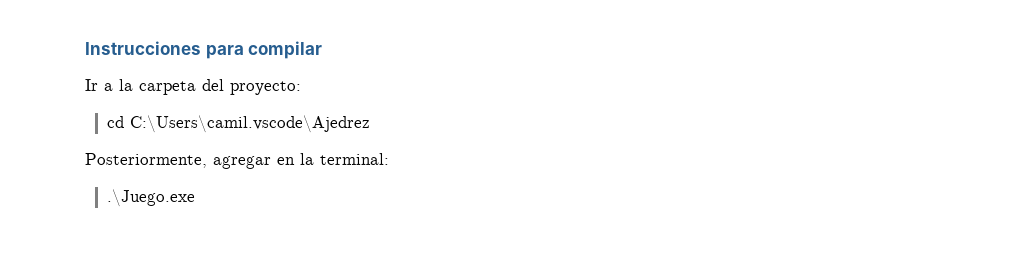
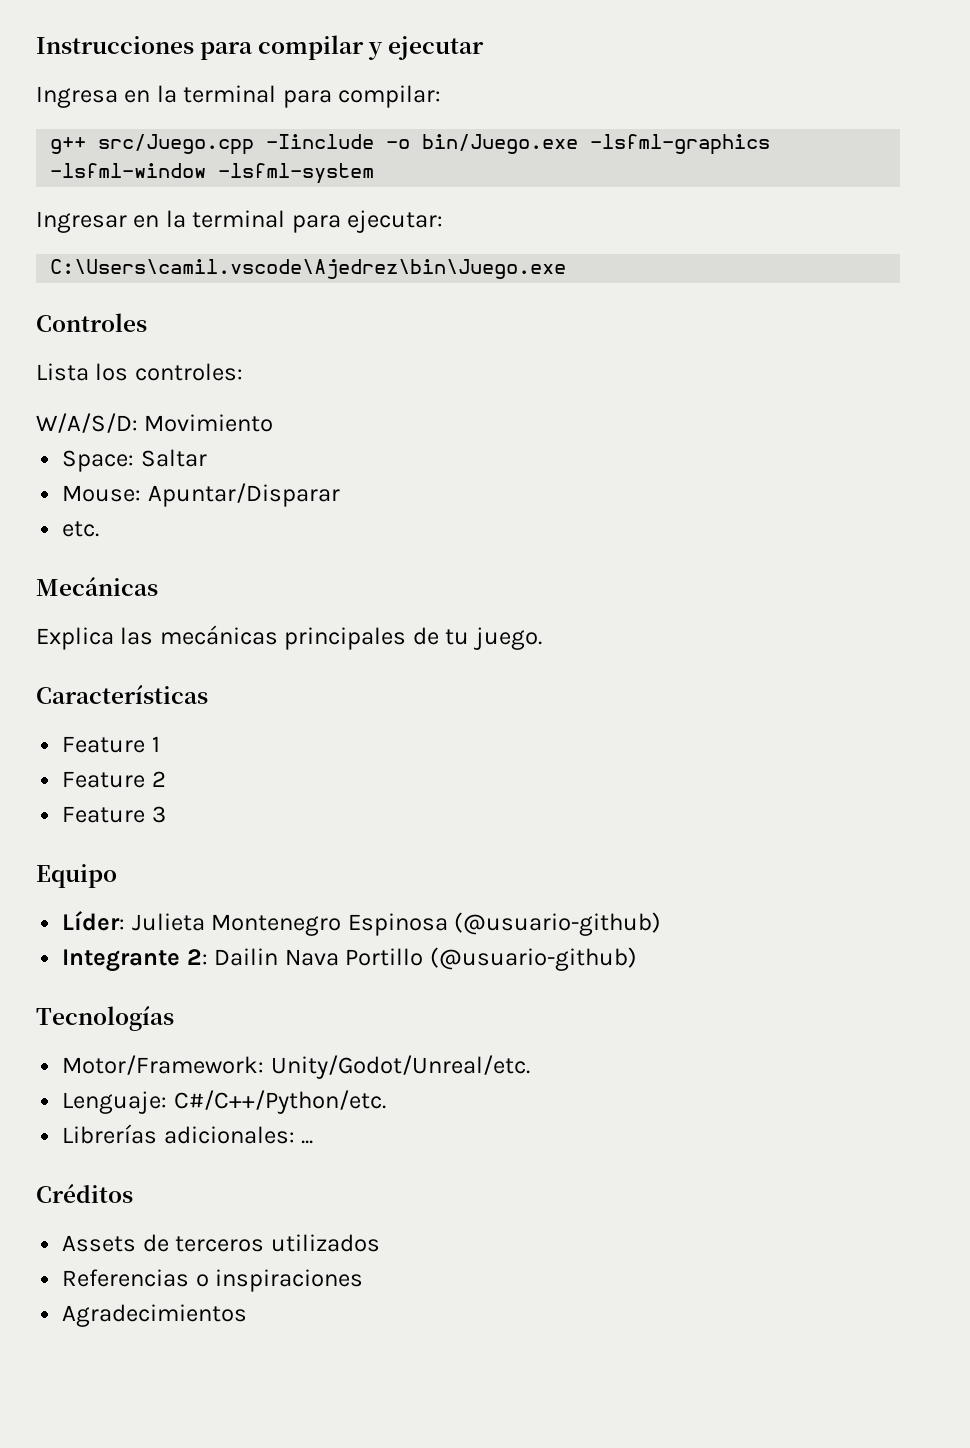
[85,79,301,95] [106,115,370,133] [85,153,389,169] [106,189,195,207] // Ir a la carpeta del proyecto: // cd C:\Users\camil.vscode\Ajedrez // Posteriormente, agregar en la terminal: // .\Juego.exe -> [368,36,485,60] [36,85,442,108] [50,134,771,155] [50,163,375,184] [36,210,444,233] [50,259,567,279] [36,313,147,332] [36,363,243,381] [36,413,274,433] [62,449,207,472] [62,483,340,507] [62,521,100,537] [36,577,158,596] [36,625,542,650] [36,685,208,704] [62,736,160,753] [62,771,166,788] [62,806,166,823] [36,864,117,888] [62,911,662,936] [62,947,637,972] [36,1006,174,1031] [62,1055,530,1079] [62,1090,386,1114] [62,1124,314,1144] [36,1184,133,1203] [62,1234,380,1252] [62,1269,364,1292] [62,1304,248,1327] y ejecutar // Ingresa en la terminal para compilar: // g++ src/Juego.cpp -Iinclude -o bin/Juego.exe -lsfml-graphics -lsfml-window -lsfml-system // Ingresar en la terminal para ejecutar: // C:\Users\camil.vscode\Ajedrez\bin\Juego.exe // Controles // Lista los controles: // W/A/S/D: Movimiento // Space: Saltar // Mouse: Apuntar/Disparar // etc. // Mecánicas // Explica las mecánicas principales de tu juego. // Características // Feature 1 // Feature 2 // Feature 3 // Equipo // Líder: Julieta Montenegro Espinosa (@usuario-github) // Integrante 2: Dailin Nava Portillo (@usuario-github) // Tecnologías // Motor/Framework: Unity/Godot/Unreal/etc. // Lenguaje: C#/C++/Python/etc. // Librerías adicionales: ... // Créditos // Assets de terceros utilizados // Referencias o inspiraciones // Agradecimientos

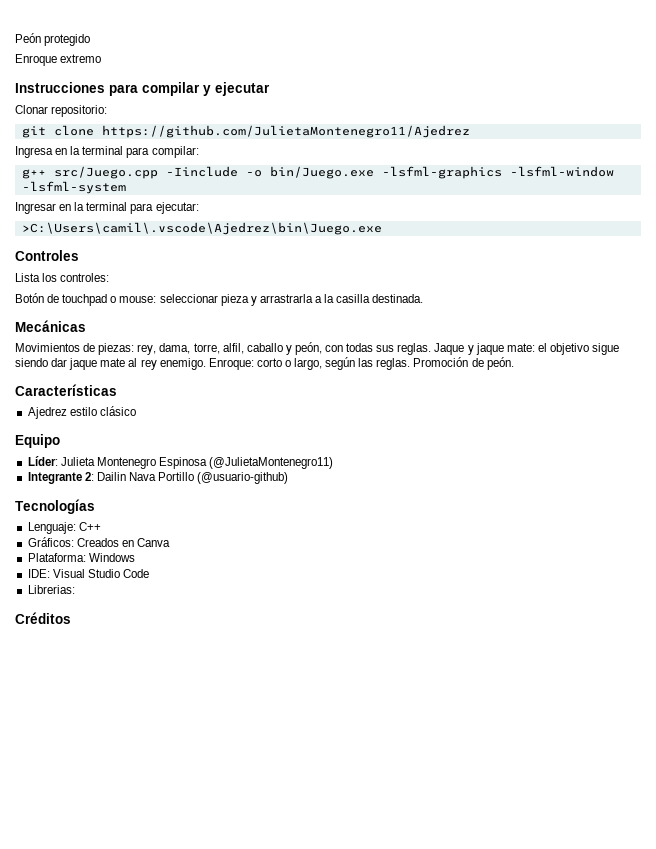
(36, 45) none -> [15,33,91,46] [15,54,102,66] Peón protegido // Enroque extremo //
(485, 48) none -> [15,105,108,117] [21,125,470,138] // Clonar repositorio: // git clone https://github.com/JulietaMontenegro11/Ajedrez
[50,259,567,279] C:\Users\camil.vscode\Ajedrez\bin\Juego.exe -> [21,222,382,235] >C:\Users\camil\.vscode\Ajedrez\bin\Juego.exe
[36,413,274,433] [62,449,207,472] [62,483,340,507] [62,521,100,537] [36,577,158,596] [36,625,542,650] [36,685,208,704] [62,736,160,753] [62,771,166,788] [62,806,166,823] W/A/S/D: Movimiento // Space: Saltar // Mouse: Apuntar/Disparar // etc. // Mecánicas // Explica las mecánicas principales de tu juego. // Características // Feature 1 // Feature 2 // Feature 3 -> [15,293,424,306] [15,320,86,332] [15,342,620,355] [15,357,514,370] [15,384,117,396] [27,406,136,419] Botón de touchpad o mouse: seleccionar pieza y arrastrarla a la casilla destinada. // Mecánicas // Movimientos de piezas: rey, dama, torre, alfil, caballo y peón, con todas sus reglas. Jaque y jaque mate: el objetivo sigue siendo dar jaque mate al rey enemigo. Enroque: corto o largo, según las reglas. Promoción de peón. // Características // Ajedrez estilo clásico
[454,912,662,936] (@usuario-github) -> [209,457,334,469] (@JulietaMontenegro11)
[62,1055,530,1079] [62,1090,386,1114] [62,1124,314,1144] [36,1184,133,1203] [62,1234,380,1252] [62,1269,364,1292] [62,1304,248,1327] Motor/Framework: Unity/Godot/Unreal/etc. // Lenguaje: C#/C++/Python/etc. // Librerías adicionales: ... // Créditos // Assets de terceros utilizados // Referencias o inspiraciones // Agradecimientos -> [27,522,101,534] [27,537,170,547] [27,553,135,562] [27,569,149,578] [27,585,75,594] [15,612,71,624] Lenguaje: C++ // Gráficos: Creados en Canva // Plataforma: Windows // IDE: Visual Studio Code // Librerias: // Créditos

